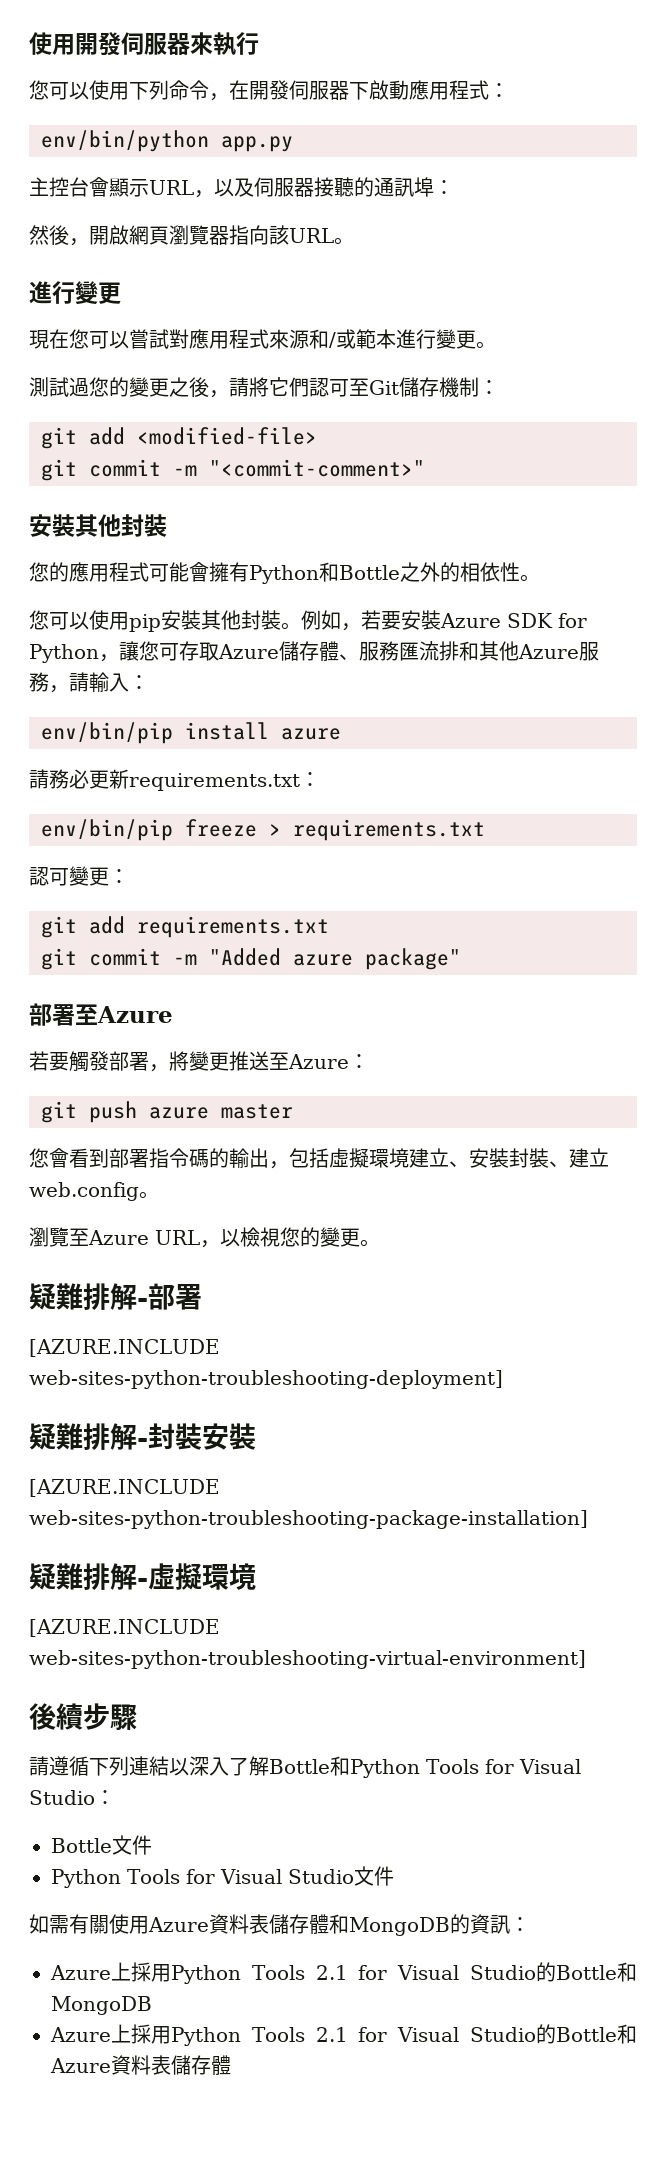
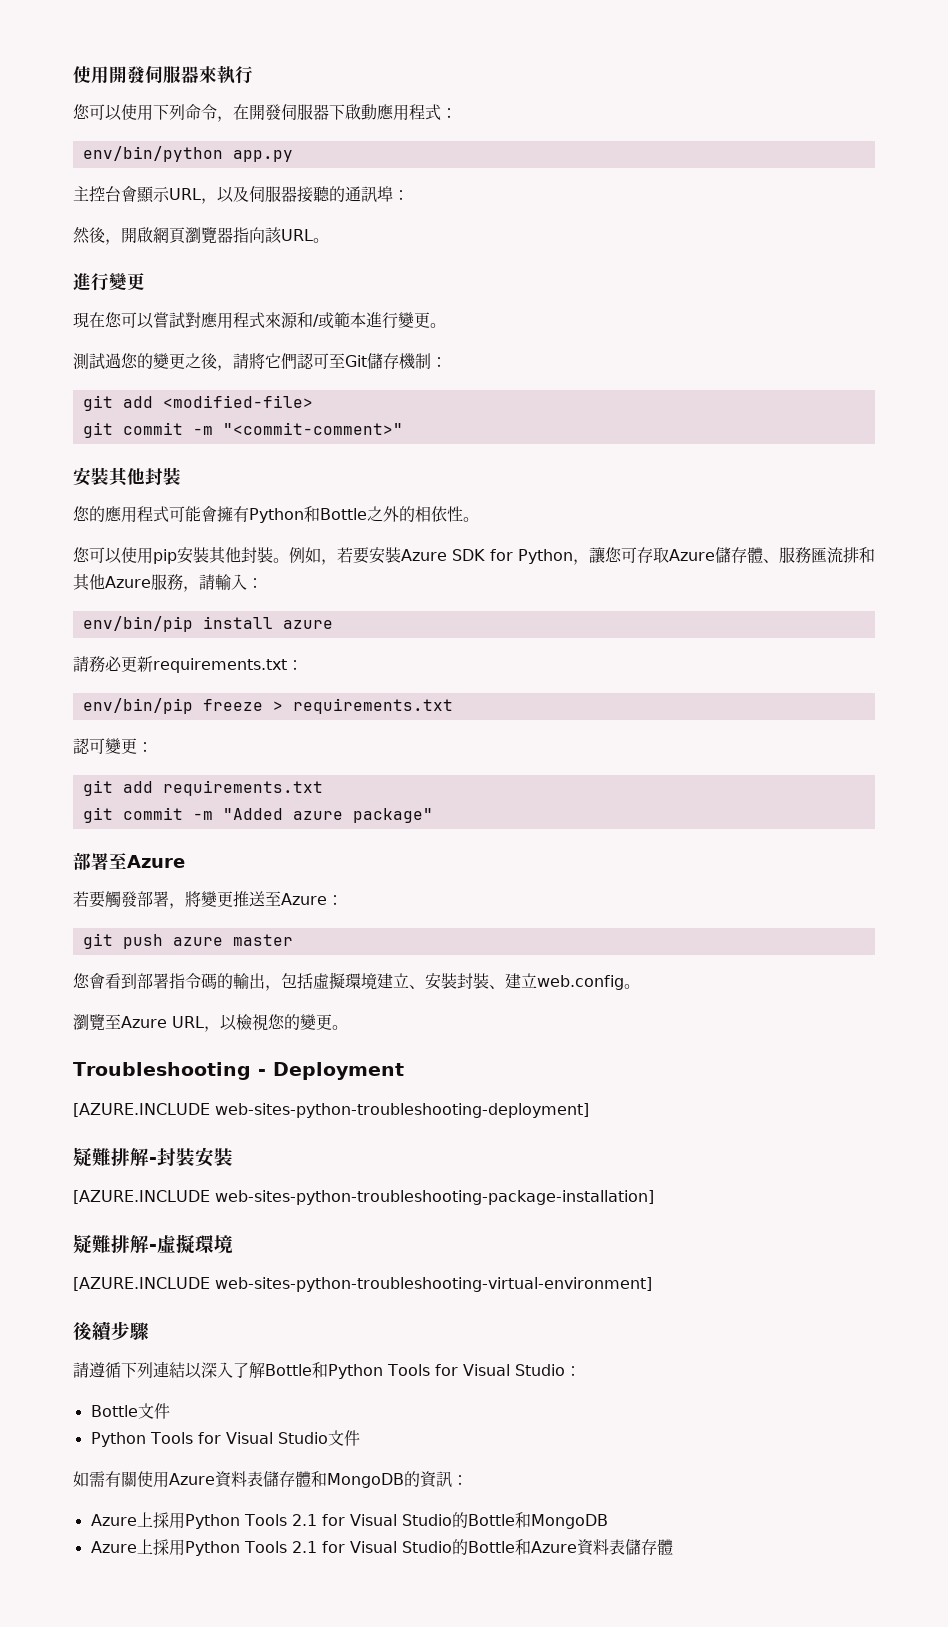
[29,1283,202,1310] 疑難排解-部署 -> [73,1062,404,1080] Troubleshooting - Deployment

